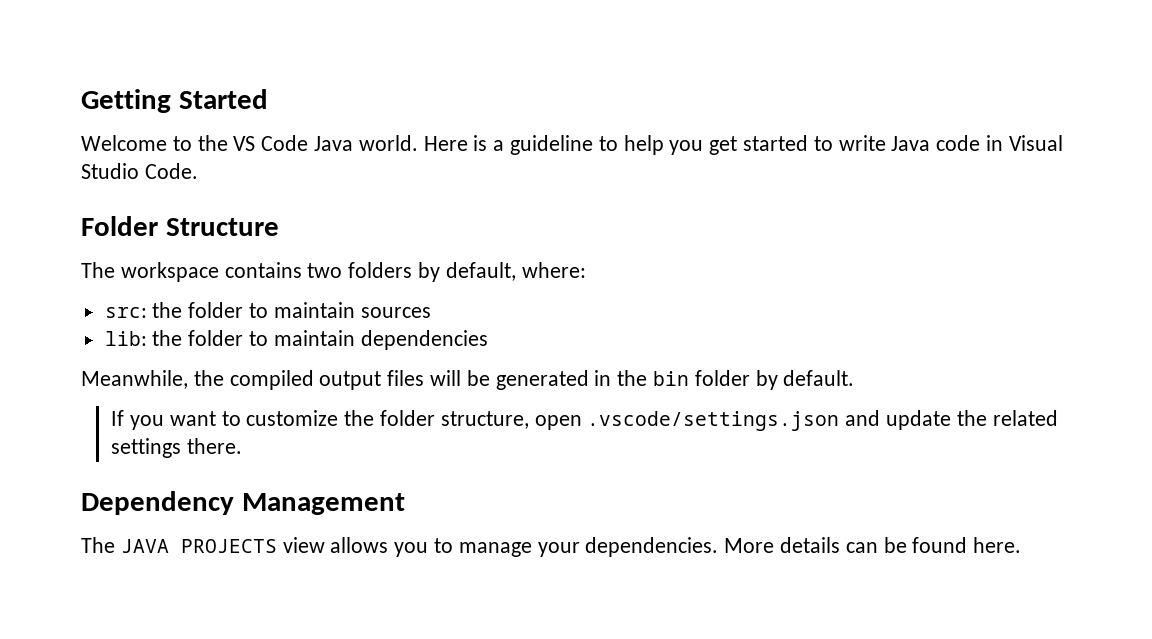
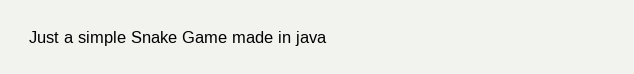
[81,89,268,113] [81,135,1063,155] [81,163,198,179] [81,216,279,236] [81,262,586,282] [104,302,431,318] [104,330,488,350] [81,370,855,390] [111,410,1058,431] [111,438,242,458] [81,491,405,515] [81,537,1022,557] Getting Started // Welcome to the VS Code Java world. Here is a guideline to help you get started to write Java code in Visual Studio Code. // Folder Structure // The workspace contains two folders by default, where: // src: the folder to maintain sources // lib: the folder to maintain dependencies // Meanwhile, the compiled output files will be generated in the bin folder by default. // If you want to customize the folder structure, open .vscode/settings.json and update the related settings there. // Dependency Management // The JAVA PROJECTS view allows you to manage your dependencies. More details can be found here. -> [29,31,327,46] Just a simple Snake Game made in java

